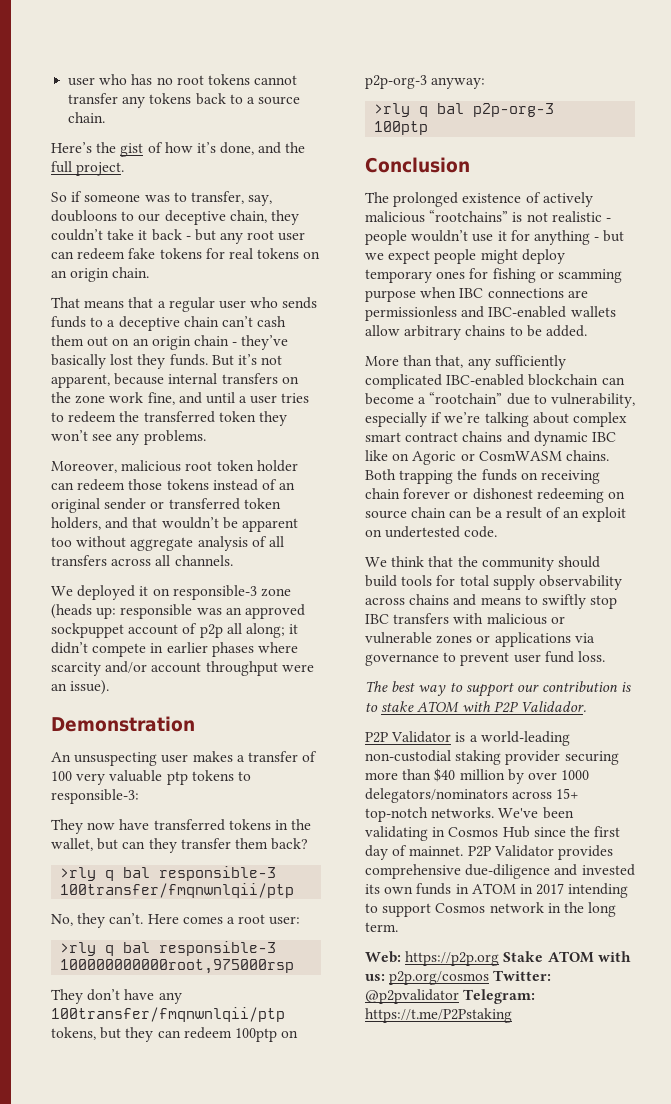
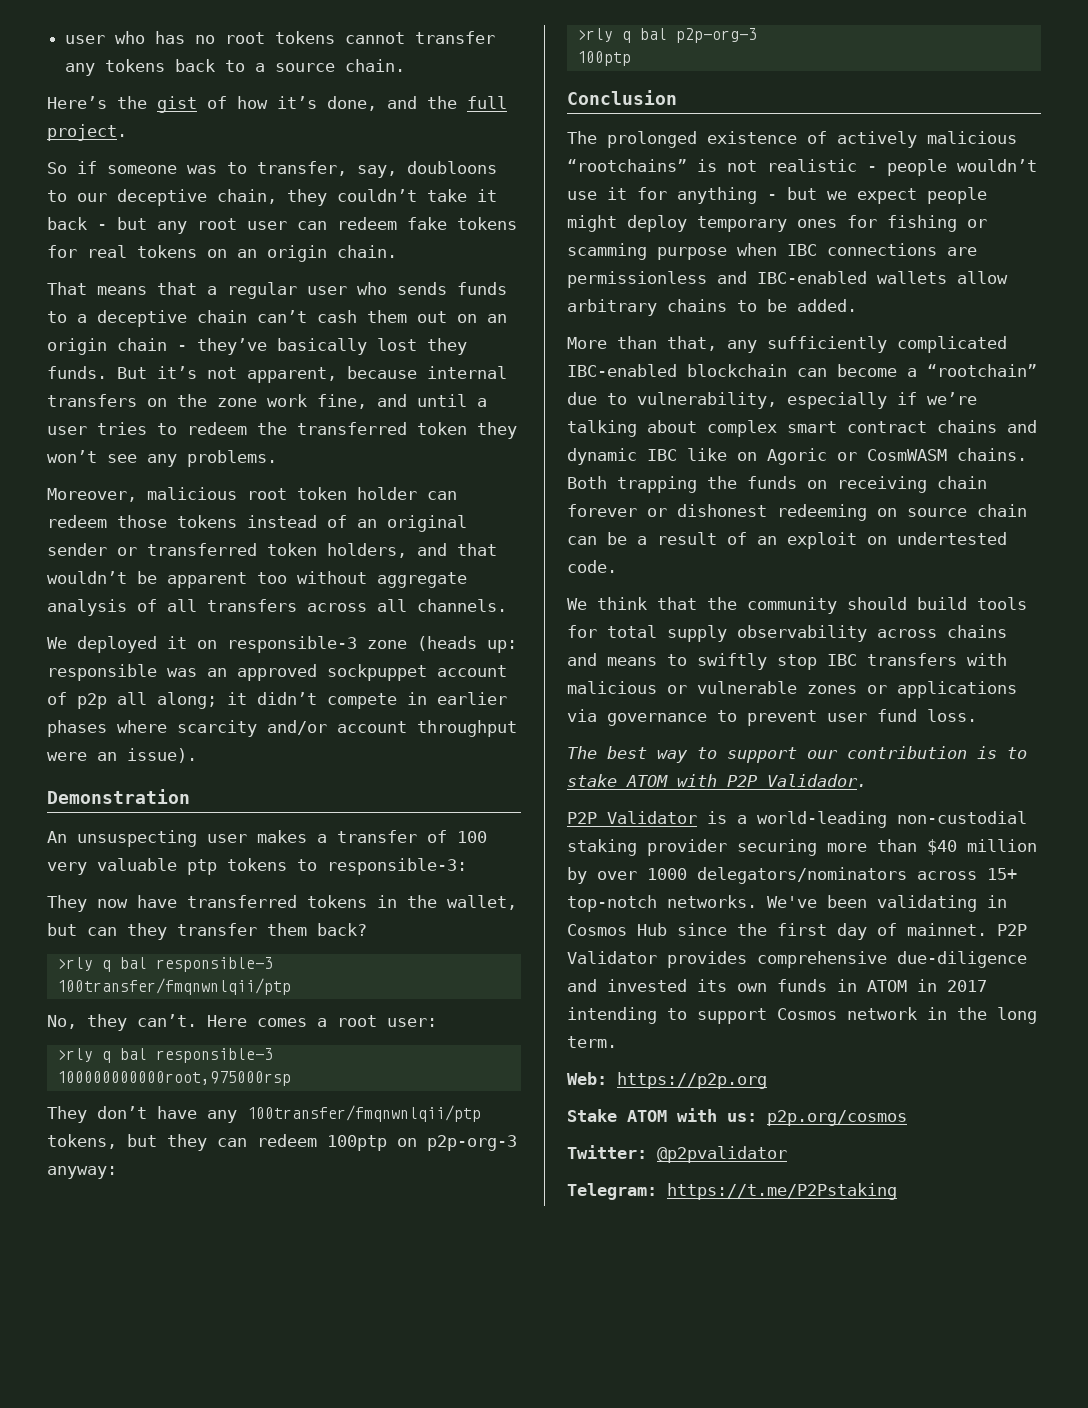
(500, 958) none -> (767, 1080) //
(490, 978) none -> (907, 1118) //
(459, 996) none -> (787, 1154) //

